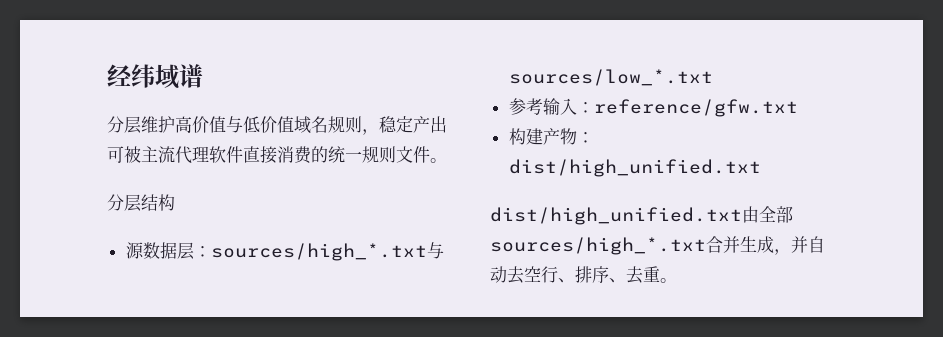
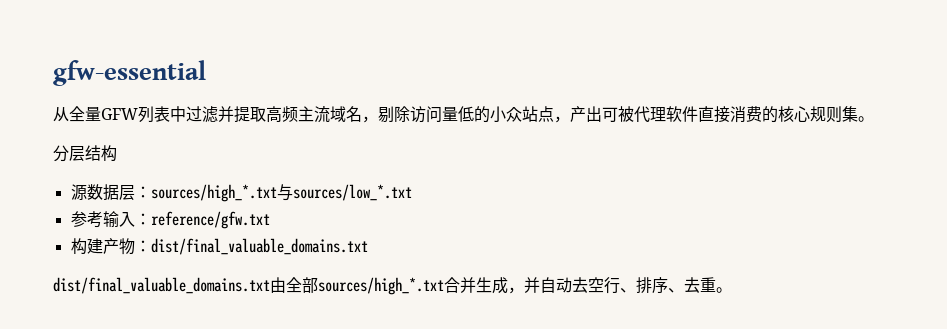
[107,64,203,89] [107,116,413,135] 经纬域谱 // 分层维护高价值与低价值域名规则，稳定 -> [53,60,206,86] [53,106,570,123] gfw-essential // 从全量GFW列表中过滤并提取高频主流域名，剔除访问量低的小众站点，
[141,146,175,163] 主流 -> (634, 114) none
[328,146,430,163] 统一规则文件 -> [778,106,858,123] 核心规则集
[508,159,761,177] [490,207,742,225] dist/high_unified.txt // dist/high_unified.txt -> [150,238,368,255] [53,277,270,294] dist/final_valuable_domains.txt // dist/final_valuable_domains.txt

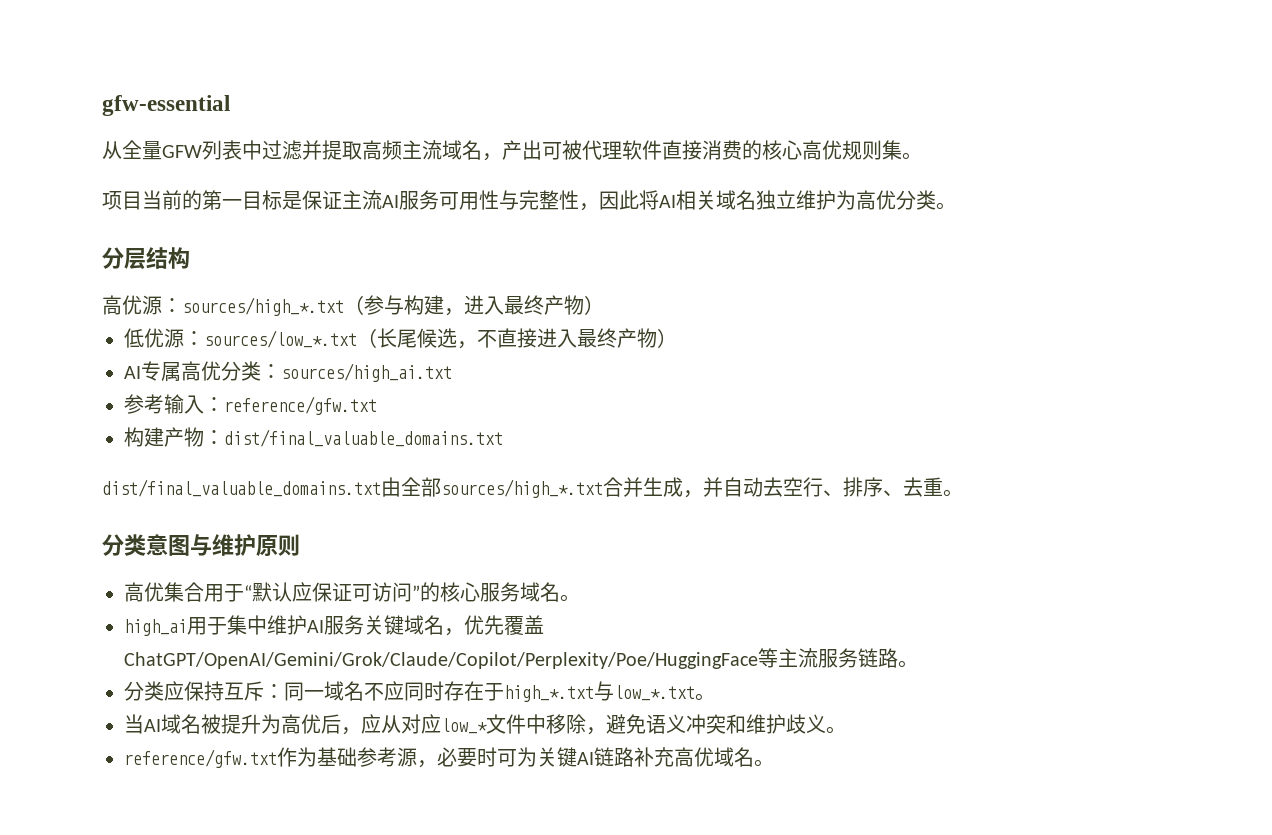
[378,106,570,123] 剔除访问量低的小众站点， -> (502, 157) none
(810, 114) none -> [802,140,842,160] 高优
[53,145,117,162] [70,184,412,202] 分层结构 // 源数据层：sources/high_*.txt与sources/low_*.txt -> [102,190,956,211] [102,247,190,270] [102,295,604,316] [124,328,677,349] [124,361,452,382] 项目当前的第一目标是保证主流AI服务可用性与完整性，因此将AI相关域名独立维护为高优分类。 // 分层结构 // 高优源：sources/high_*.txt（参与构建，进入最终产物） // 低优源：sources/low_*.txt（长尾候选，不直接进入最终产物） // AI专属高优分类：sources/high_ai.txt
(732, 290) none -> [102,534,300,556] [124,582,580,602] [124,615,544,636] [124,648,918,669] [124,681,715,702] [124,714,846,735] [124,747,774,768] // 分类意图与维护原则 // 高优集合用于“默认应保证可访问”的核心服务域名。 // high_ai用于集中维护AI服务关键域名，优先覆盖ChatGPT/OpenAI/Gemini/Grok/Claude/Copilot/Perplexity/Poe/HuggingFace等主流服务链路。 // 分类应保持互斥：同一域名不应同时存在于high_*.txt与low_*.txt。 // 当AI域名被提升为高优后，应从对应low_*文件中移除，避免语义冲突和维护歧义。 // reference/gfw.txt作为基础参考源，必要时可为关键AI链路补充高优域名。

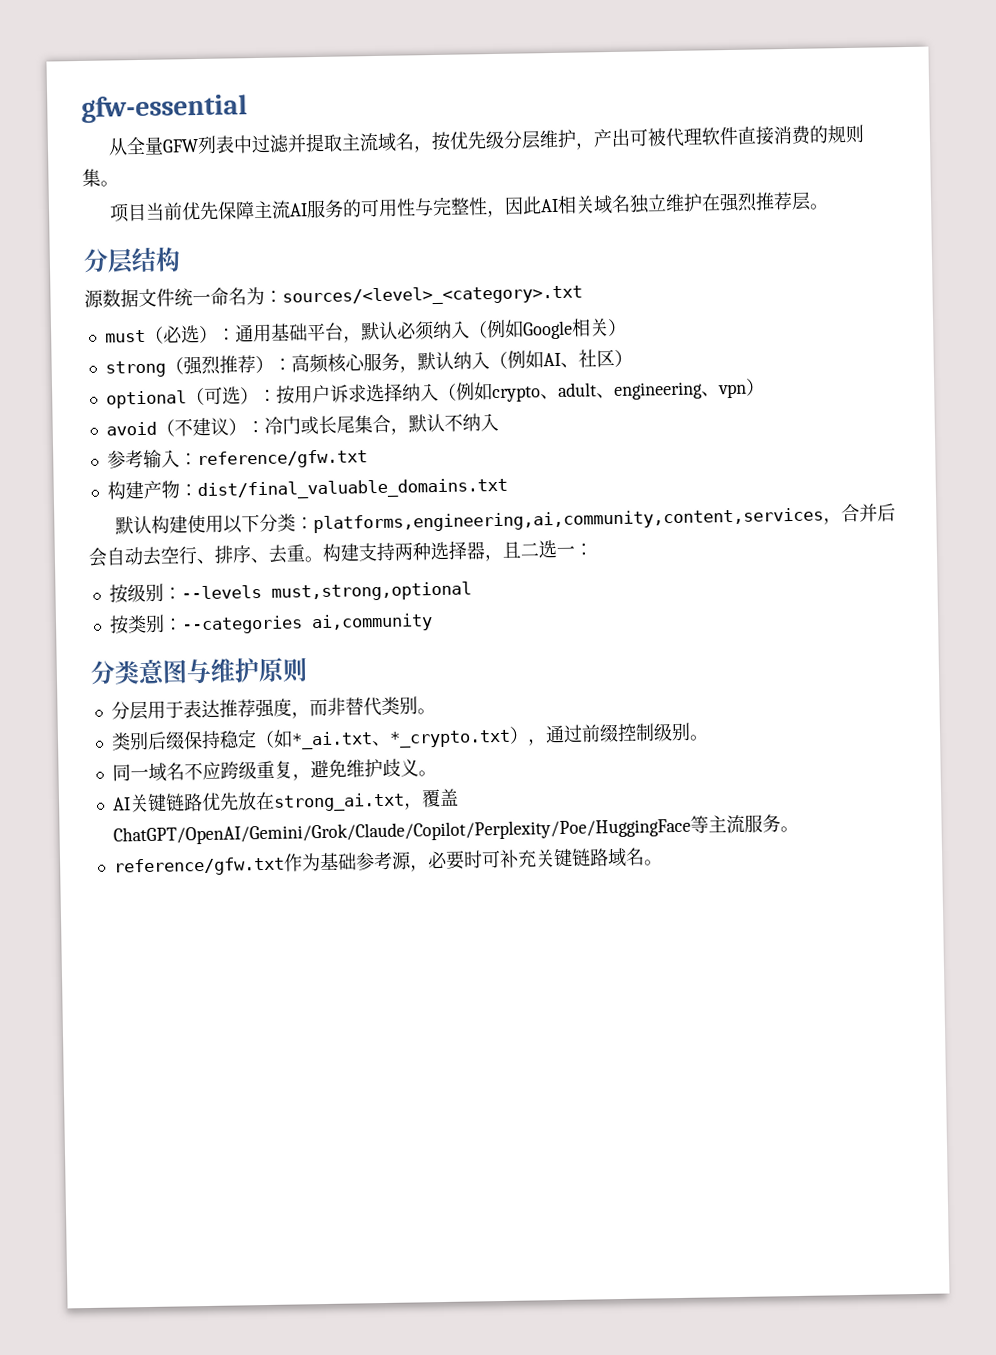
[362,140,402,160] 高频 -> (343, 142) none
(502, 157) none -> [430,129,595,152] 按优先级分层维护，
[762,140,842,160] 核心高优 -> (829, 134) none
[182,190,342,210] 的第一目标是保证 -> [180,201,255,221] 优先保障
(439, 200) none -> [341,199,362,218] 的
[639,190,659,210] 将 -> (542, 205) none
[836,190,936,210] 为高优分类 -> [700,191,811,213] 在强烈推荐层
[102,295,604,316] [124,328,677,349] [124,361,452,382] 高优源：sources/high_*.txt（参与构建，进入最终产物） // 低优源：sources/low_*.txt（长尾候选，不直接进入最终产物） // AI专属高优分类：sources/high_ai.txt -> [84,284,583,308] [104,318,627,344] [104,348,633,378] [105,378,765,409] [105,412,499,437] 源数据文件统一命名为：sources/<level>_<category>.txt // must（必选）：通用基础平台，默认必须纳入（例如Google相关） // strong（强烈推荐）：高频核心服务，默认纳入（例如AI、社区） // optional（可选）：按用户诉求选择纳入（例如crypto、adult、engineering、vpn） // avoid（不建议）：冷门或长尾集合，默认不纳入
[102,477,723,498] dist/final_valuable_domains.txt由全部sources/high_*.txt合并生成，并 -> [114,503,896,535] [88,547,108,567] 默认构建使用以下分类：platforms,engineering,ai,community,content,services，合并后会
(963, 493) none -> [322,539,593,562] [108,581,472,604] [108,613,433,635] 构建支持两种选择器，且二选一： // 按级别：--levels must,strong,optional // 按类别：--categories ai,community
[124,582,580,602] [124,615,504,636] 高优集合用于“默认应保证可访问”的核心服务域名。 // high_ai用于集中维护AI服务关键域名，优先 -> [110,696,436,721] [110,722,709,751] [111,758,437,782] [111,791,423,813] 分层用于表达推荐强度，而非替代类别。 // 类别后缀保持稳定（如*_ai.txt、*_crypto.txt），通过前缀控制级别。 // 同一域名不应跨级重复，避免维护歧义。 // AI关键链路优先放在strong_ai.txt，
[858,648,918,668] [124,681,715,702] [124,714,826,735] 链路。 // 分类应保持互斥：同一域名不应同时存在于high_*.txt与low_*.txt。 // 当AI域名被提升为高优后，应从对应low_*文件中移除，避免语义冲突和维护歧义 -> (781, 823) none
[517,747,714,767] 为关键AI链路补充高优 -> [498,848,609,869] 补充关键链路

